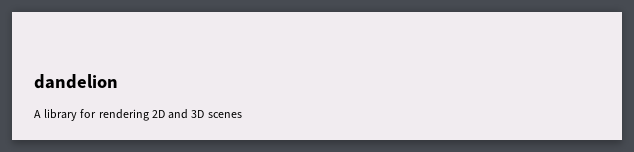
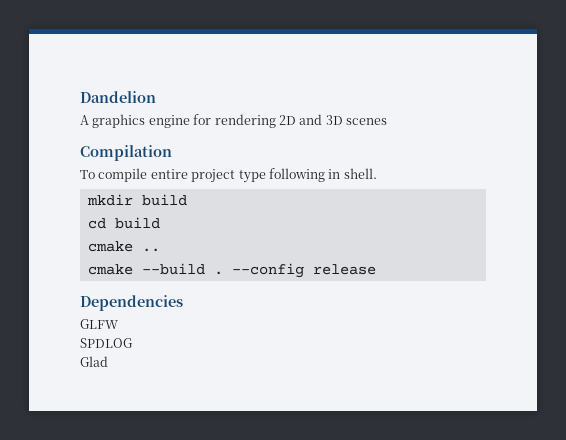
[34,74,118,89] dandelion -> [80,91,156,103] Dandelion
[44,109,78,121] library -> [92,114,190,128] graphics engine
(242, 115) none -> [80,145,172,161] [80,168,377,183] [86,194,187,206] [87,217,160,229] [87,241,160,252] [87,263,376,278] [80,295,183,311] [80,319,119,329] [80,338,133,348] [80,356,108,367] // Compilation // To compile entire project type following in shell. // mkdir build // cd build // cmake .. // cmake --build . --config release // Dependencies // GLFW // SPDLOG // Glad

